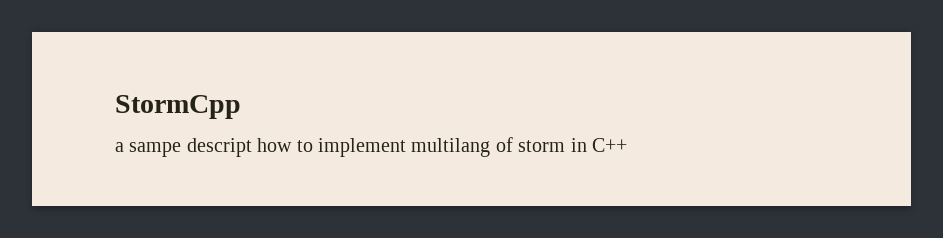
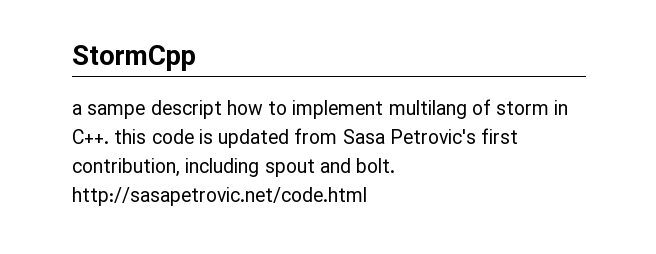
[591,138,627,152] C++ -> [72,128,519,148] [72,158,396,177] [72,187,367,206] C++. this code is updated from Sasa Petrovic's first contribution, including spout and bolt. http://sasapetrovic.net/code.html

